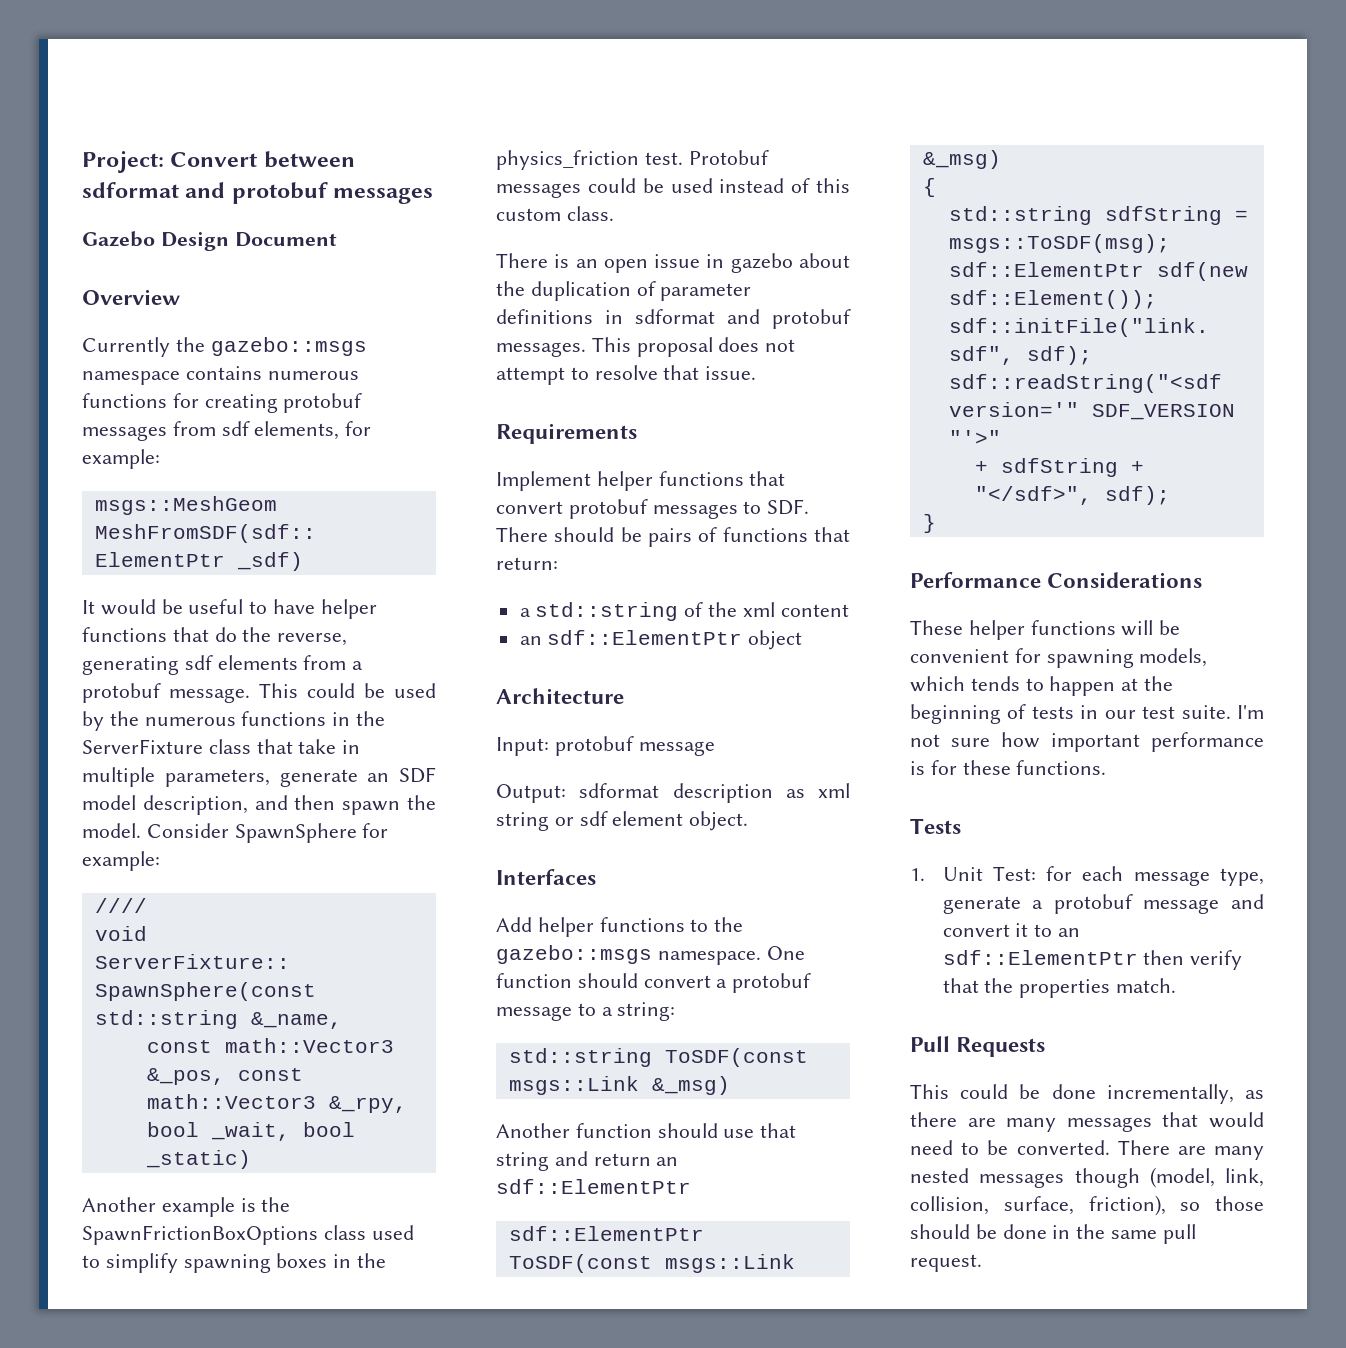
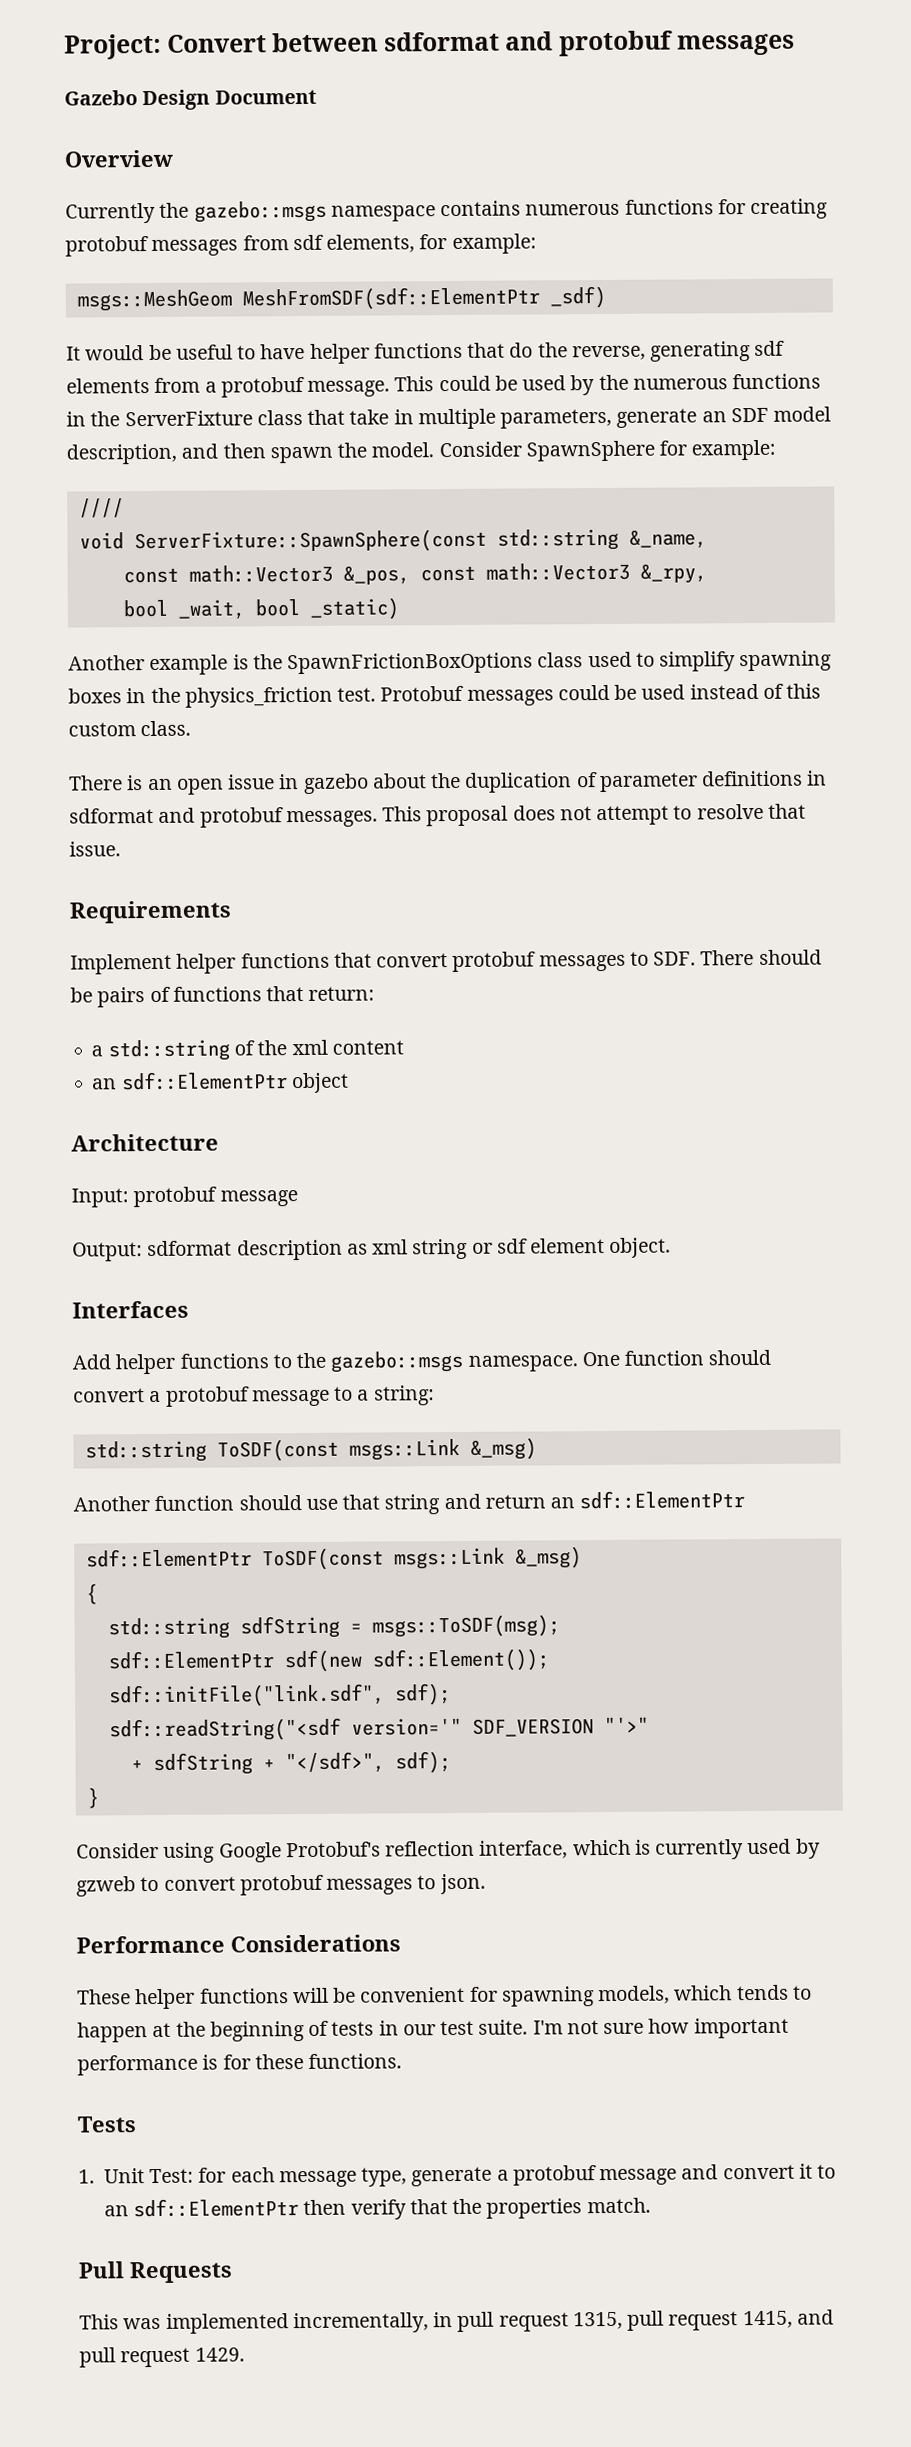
(936, 523) none -> [76,1838,821,1863] [76,1873,486,1897] // Consider using Google Protobuf's reflection interface, which is currently used by gzweb to convert protobuf messages to json.
[960,1084,1264,1104] [910,1112,1264,1132] [910,1140,1264,1160] [910,1167,1264,1188] [910,1195,1264,1216] [910,1224,1196,1244] [910,1254,982,1272] could be done incrementally, as there are many messages that would need to be converted. There are many nested messages though (model, link, collision, surface, friction), so those should be done in the same pull request. -> [123,2309,834,2334] [79,2347,245,2368] was implemented incrementally, in pull request 1315, pull request 1415, and pull request 1429.

